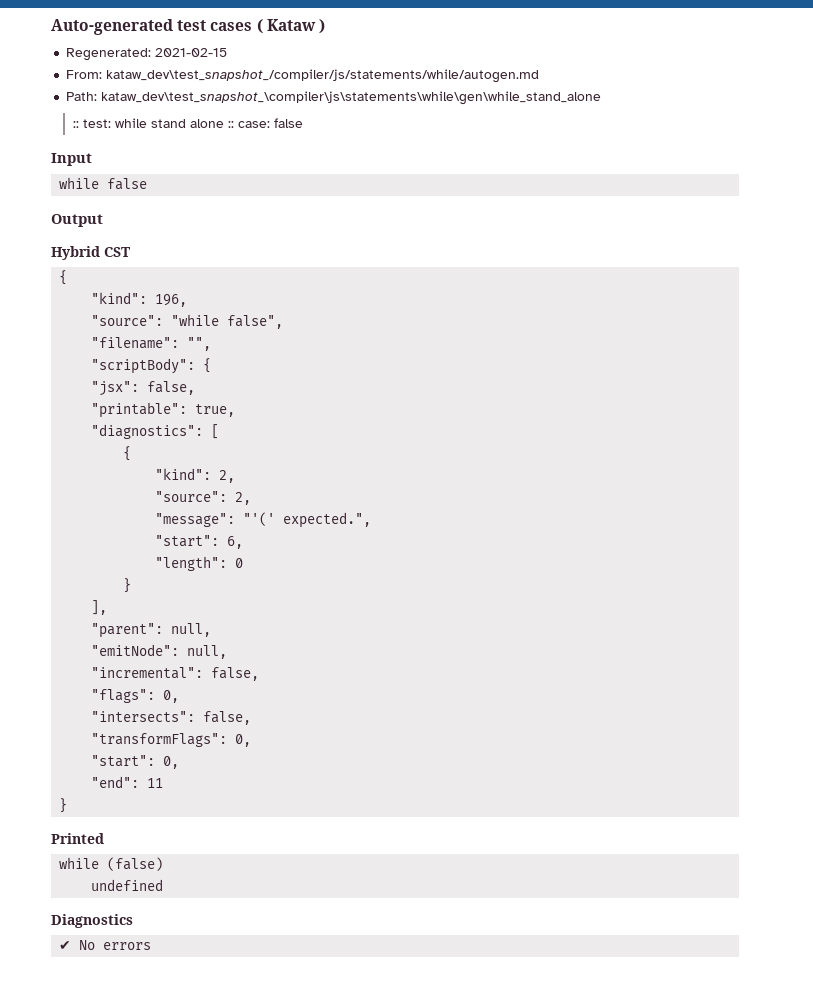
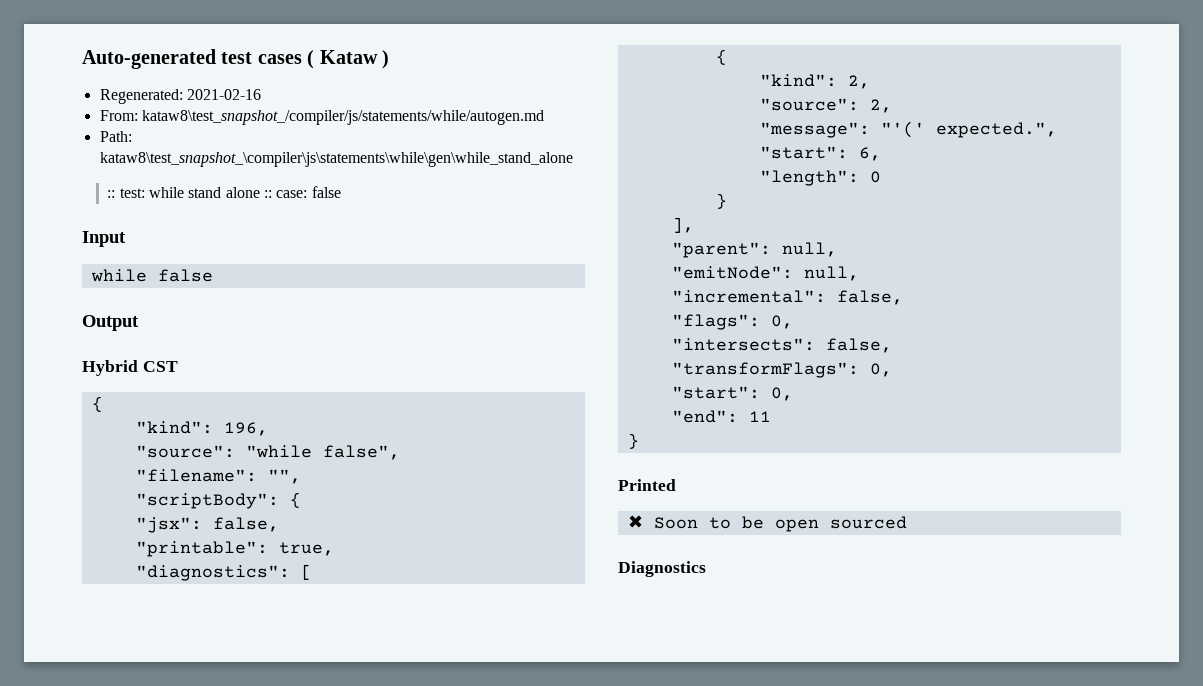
[155,48,228,57] 2021-02-15 -> [186,89,261,100] 2021-02-16
[106,69,540,83] kataw_dev\test_snapshot_/compiler/js/statements/while/autogen.md -> [141,110,544,125] kataw8\test_snapshot_/compiler/js/statements/while/autogen.md
[101,91,602,105] kataw_dev\test_snapshot_\compiler\js\statements\while\gen\while_stand_alone -> [99,152,573,167] kataw8\test_snapshot_\compiler\js\statements\while\gen\while_stand_alone
[59,857,164,871] [91,879,164,891] [51,914,133,928] [59,940,152,950] while (false) // undefined // Diagnostics // ✔ No errors -> [627,515,907,532] [618,561,706,577] ✖ Soon to be open sourced // Diagnostics

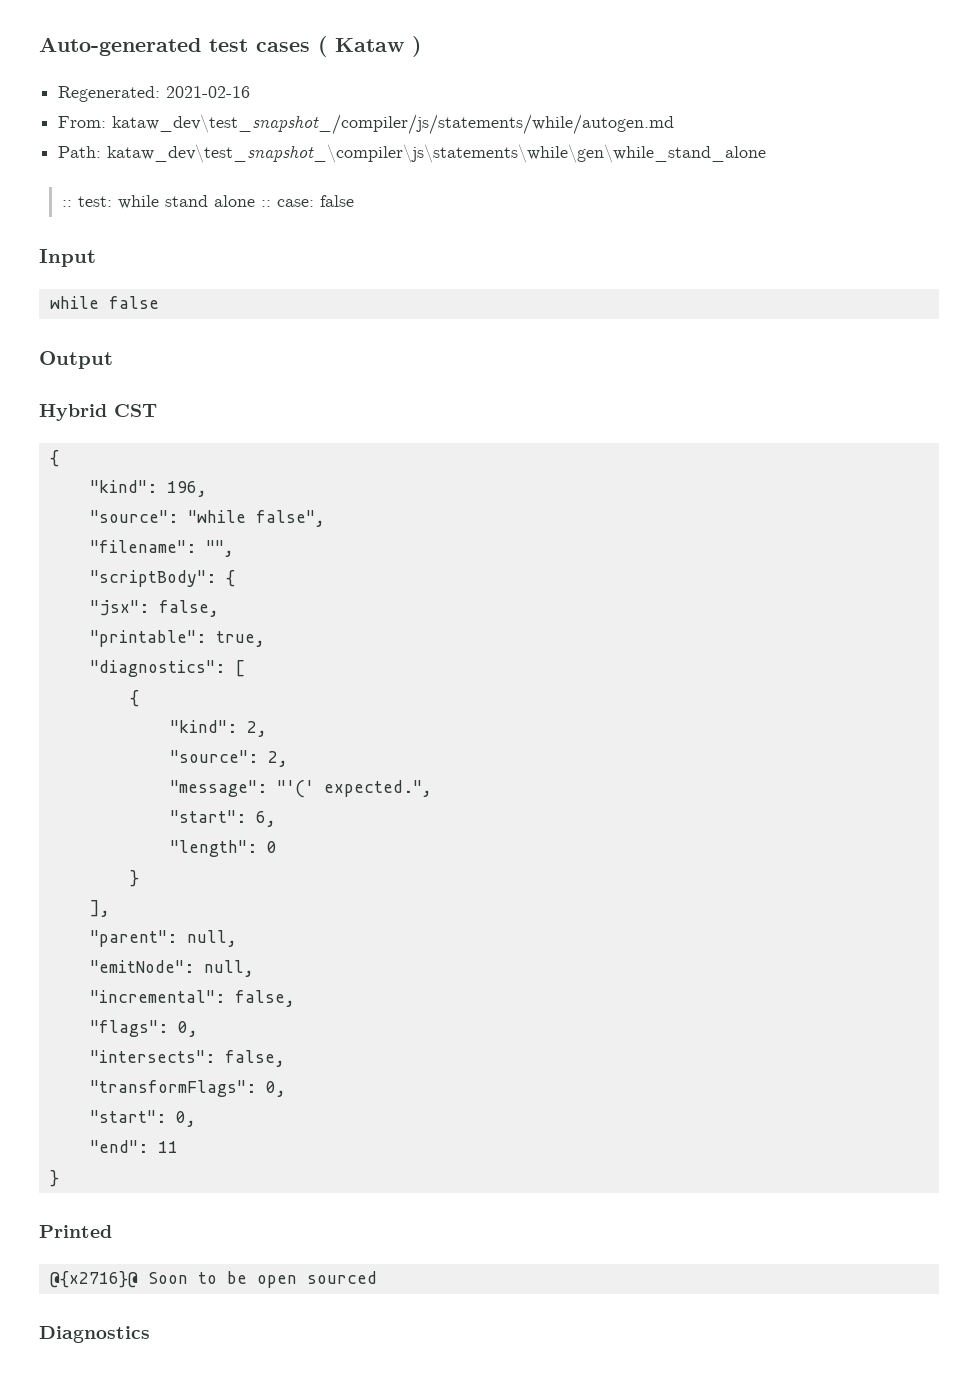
[141,110,544,125] kataw8\test_snapshot_/compiler/js/statements/while/autogen.md -> [112,114,675,135] kataw_dev\test_snapshot_/compiler/js/statements/while/autogen.md
[99,152,573,167] kataw8\test_snapshot_\compiler\js\statements\while\gen\while_stand_alone -> [107,144,767,163] kataw_dev\test_snapshot_\compiler\js\statements\while\gen\while_stand_alone
[627,515,643,528] ✖ -> [49,1271,138,1288] @{x2716}@

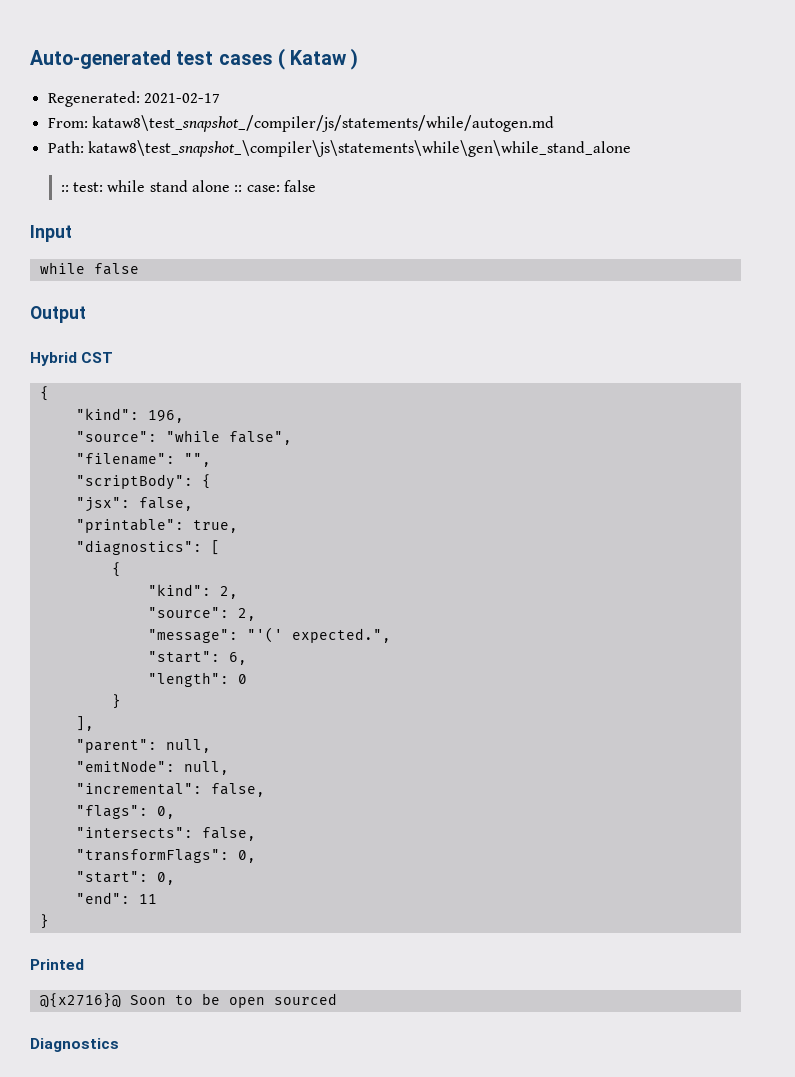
[166,86,251,98] 2021-02-16 -> [143,93,220,103] 2021-02-17
[112,114,675,135] kataw_dev\test_snapshot_/compiler/js/statements/while/autogen.md -> [91,115,554,132] kataw8\test_snapshot_/compiler/js/statements/while/autogen.md
[107,144,767,163] kataw_dev\test_snapshot_\compiler\js\statements\while\gen\while_stand_alone -> [87,140,631,157] kataw8\test_snapshot_\compiler\js\statements\while\gen\while_stand_alone

